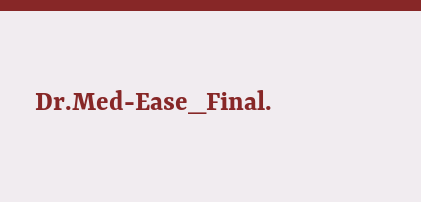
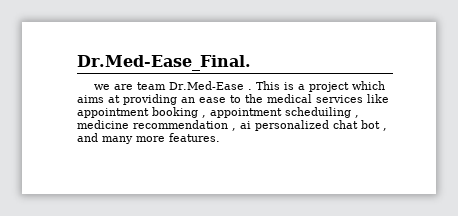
(272, 102) none -> [94,81,386,92] [77,94,389,105] [77,107,359,118] [77,120,387,131] [77,133,220,144] // we are team Dr.Med-Ease . This is a project which aims at providing an ease to the medical services like appointment booking , appointment scheduiling , medicine recommendation , ai personalized chat bot , and many more features.

